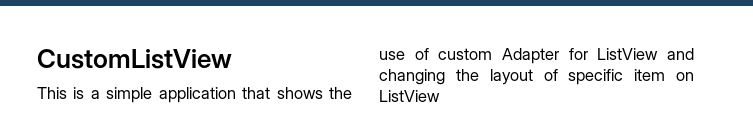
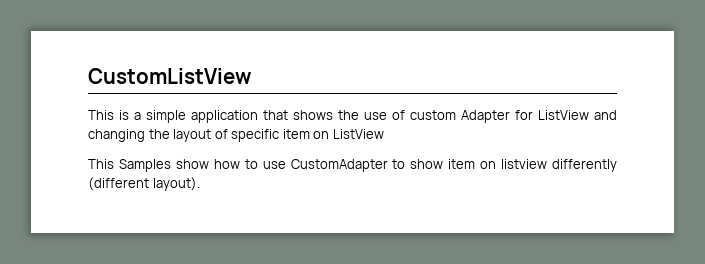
(440, 96) none -> [88,159,618,172] [88,177,200,191] // This Samples show how to use CustomAdapter to show item on listview differently (different layout).

